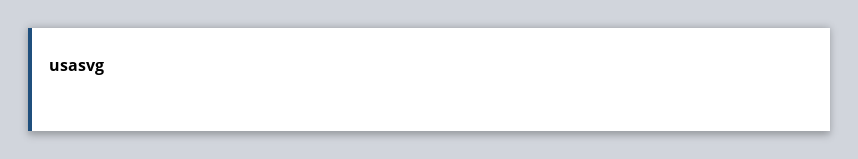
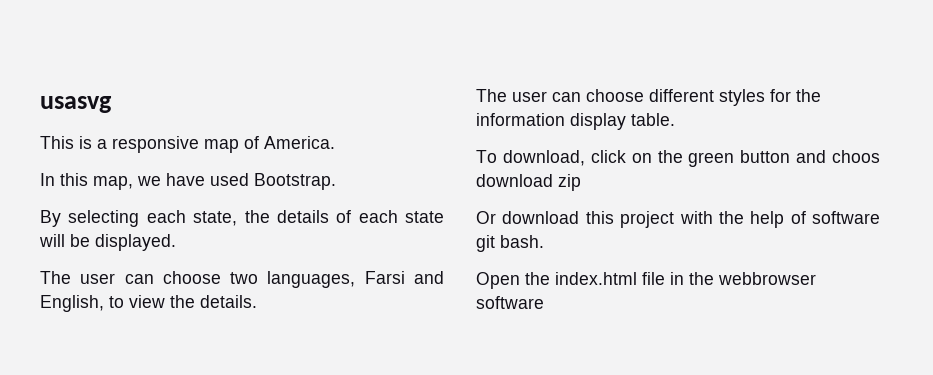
(104, 68) none -> [40,136,335,153] [40,173,336,190] [40,210,444,227] [39,234,176,251] [40,271,444,288] [40,295,257,312] [476,89,821,106] [476,113,675,130] [476,150,880,167] [476,174,581,191] [476,211,880,228] [476,235,544,252] [476,272,816,289] [476,296,544,309] // This is a responsive map of America. // In this map, we have used Bootstrap. // By selecting each state, the details of each state will be displayed. // The user can choose two languages, Farsi and English, to view the details. // The user can choose different styles for the information display table. // To download, click on the green button and choos download zip // Or download this project with the help of software git bash. // Open the index.html file in the webbrowser software

